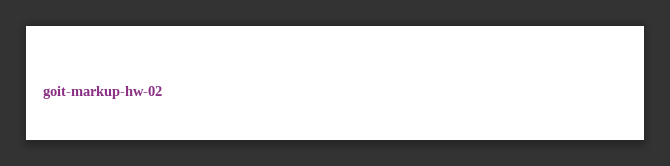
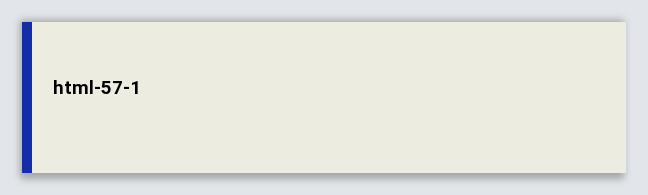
[43,86,162,99] goit-markup-hw-02 -> [53,80,141,94] html-57-1

